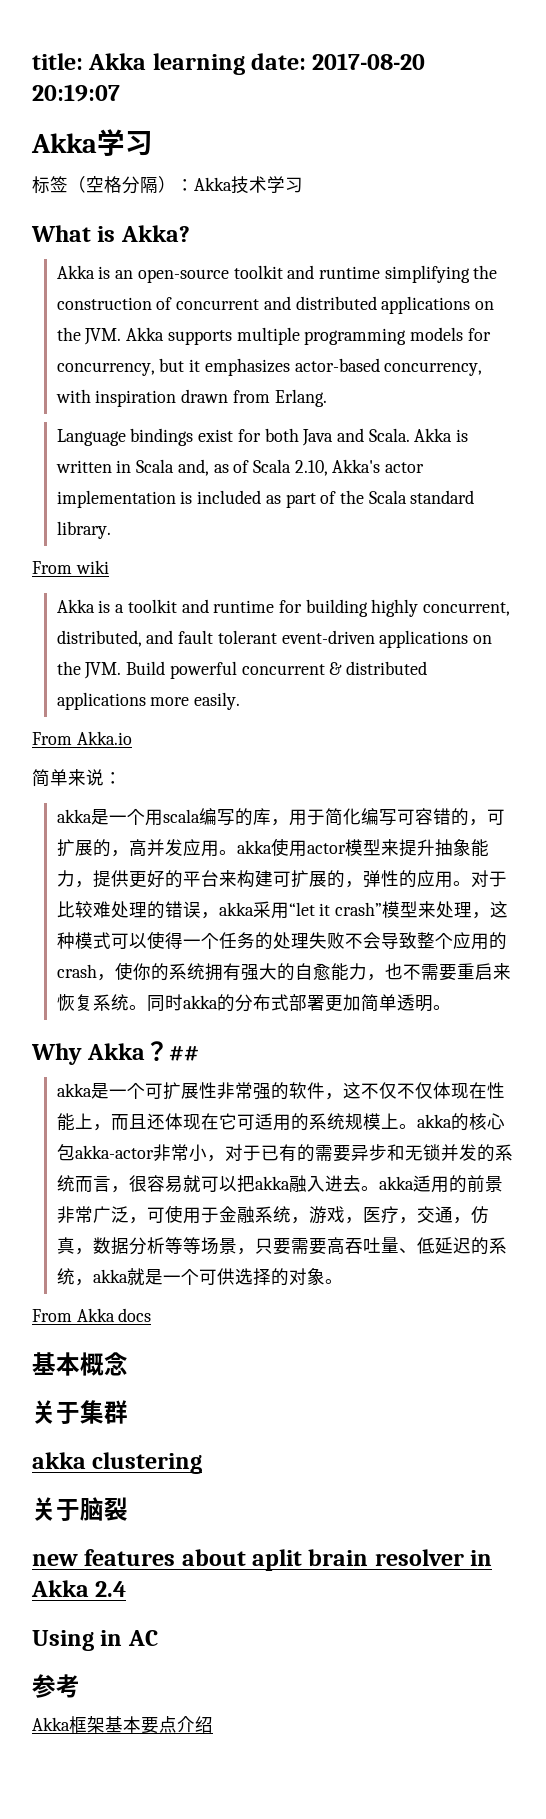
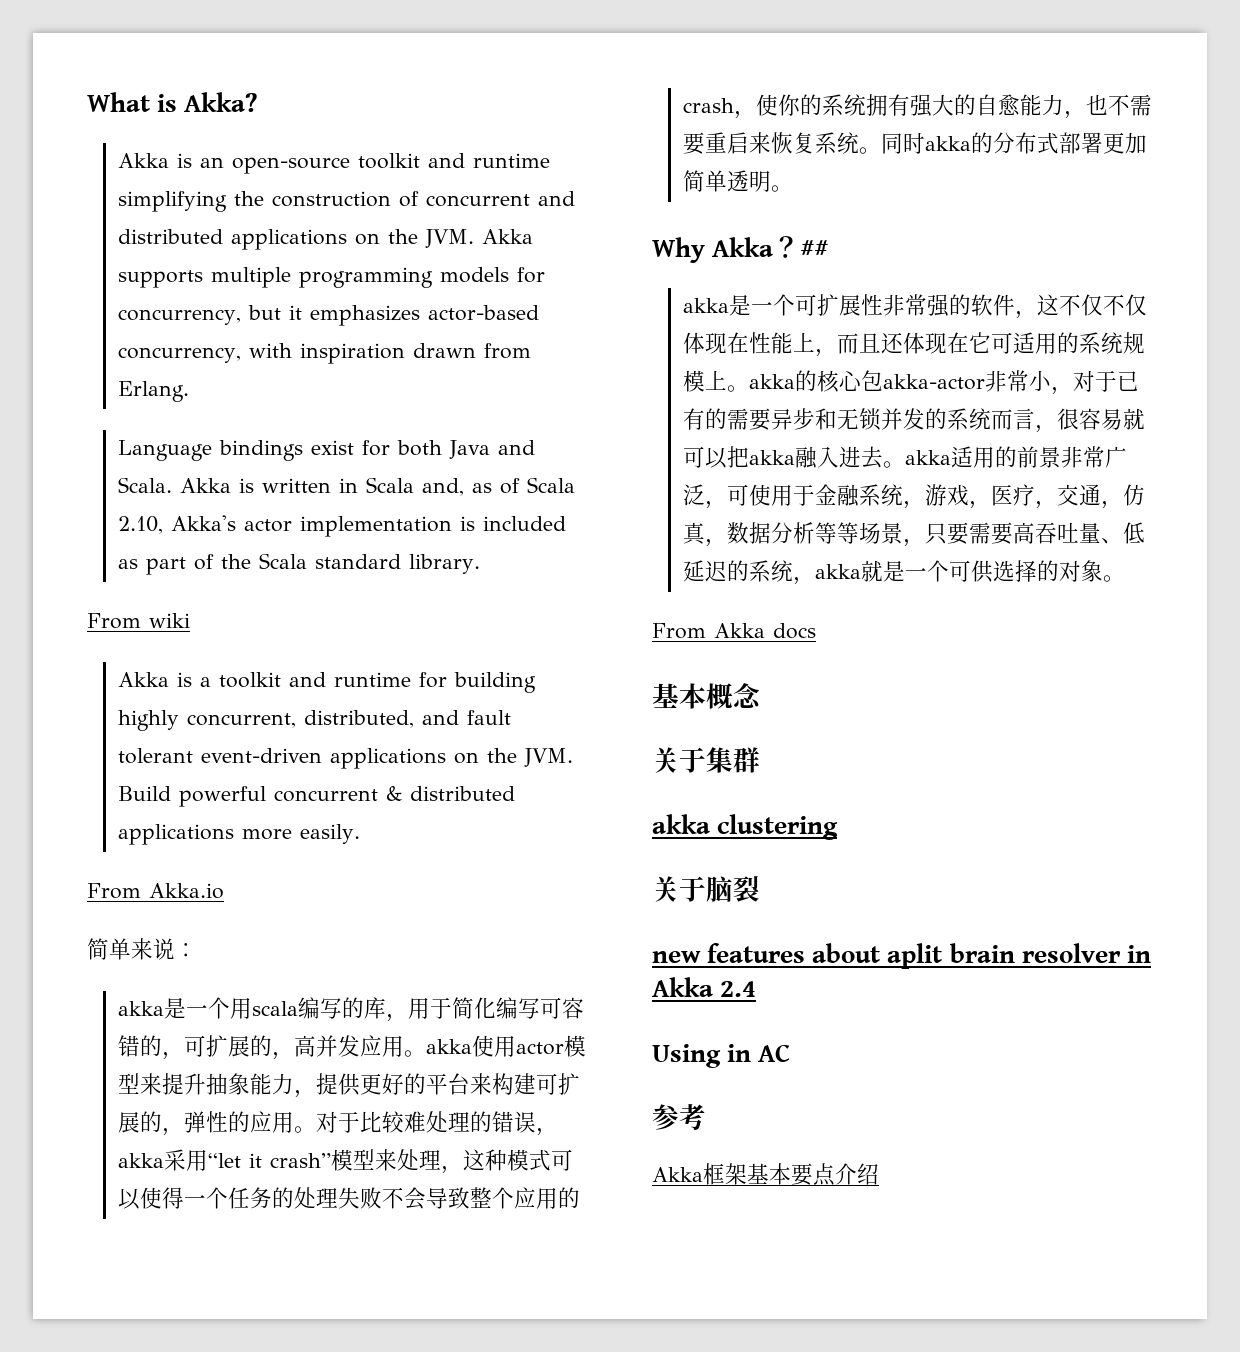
[32,53,426,75] [32,84,120,102] [31,129,153,156] [32,176,303,194] title: Akka learning date: 2017-08-20 20:19:07 // Akka学习 // 标签（空格分隔）：Akka技术学习 // -> (87, 102) none

